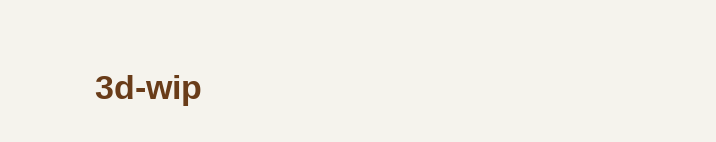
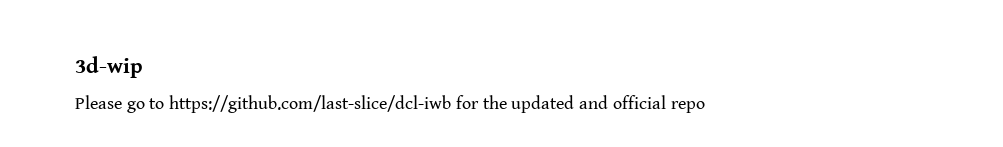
(202, 90) none -> [75,95,705,113] // Please go to https://github.com/last-slice/dcl-iwb for the updated and official repo

